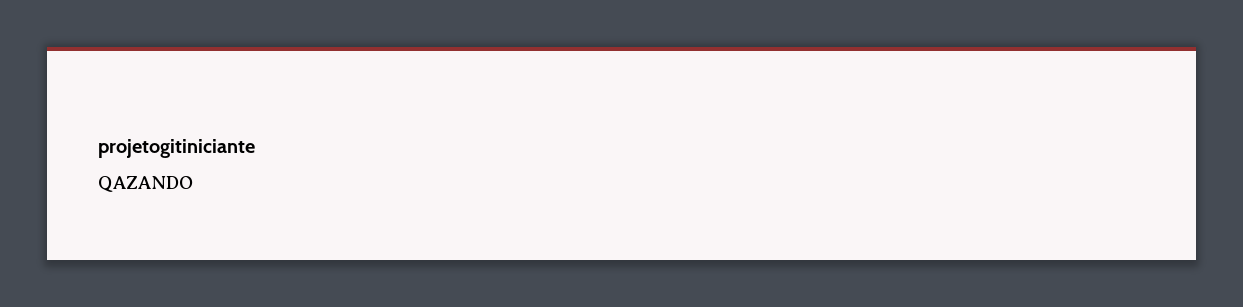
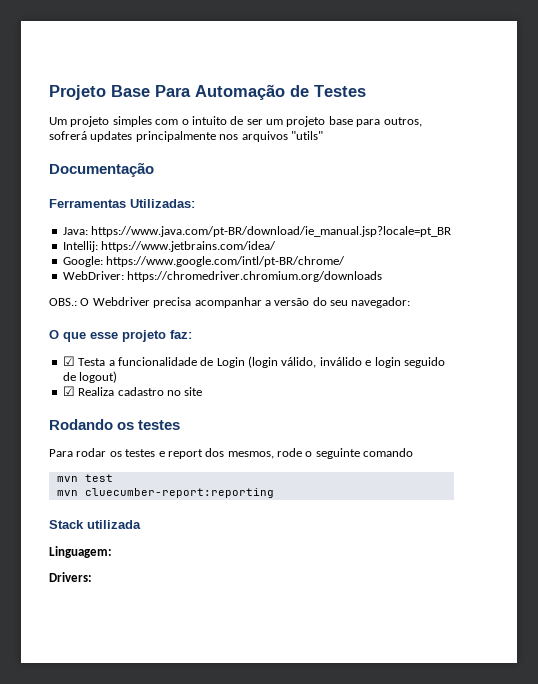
[98,139,255,158] [98,176,193,192] projetogitiniciante // QAZANDO -> [49,84,366,100] [49,116,422,127] [49,131,323,142] [49,162,154,177] [49,199,195,208] [62,226,452,237] [62,241,277,252] [62,256,346,267] [62,271,383,282] [49,297,411,308] [49,330,192,342] [62,356,445,368] [62,371,118,383] [62,386,203,396] [49,419,181,430] [49,448,414,459] [56,474,113,482] [56,488,274,498] [49,520,141,529] [49,546,112,558] [49,572,92,582] Projeto Base Para Automação de Testes // Um projeto simples com o intuito de ser um projeto base para outros, sofrerá updates principalmente nos arquivos "utils" // Documentação // Ferramentas Utilizadas: // Java: https://www.java.com/pt-BR/download/ie_manual.jsp?locale=pt_BR // Intellij: https://www.jetbrains.com/idea/ // Google: https://www.google.com/intl/pt-BR/chrome/ // WebDriver: https://chromedriver.chromium.org/downloads // OBS.: O Webdriver precisa acompanhar a versão do seu navegador: // O que esse projeto faz: // ☑ Testa a funcionalidade de Login (login válido, inválido e login seguido de logout) // ☑ Realiza cadastro no site // Rodando os testes // Para rodar os testes e report dos mesmos, rode o seguinte comando // mvn test // mvn cluecumber-report:reporting // Stack utilizada // Linguagem: // Drivers:

